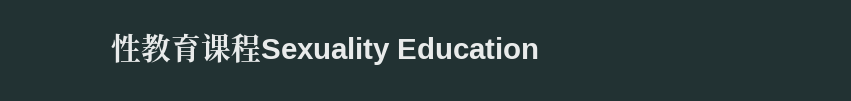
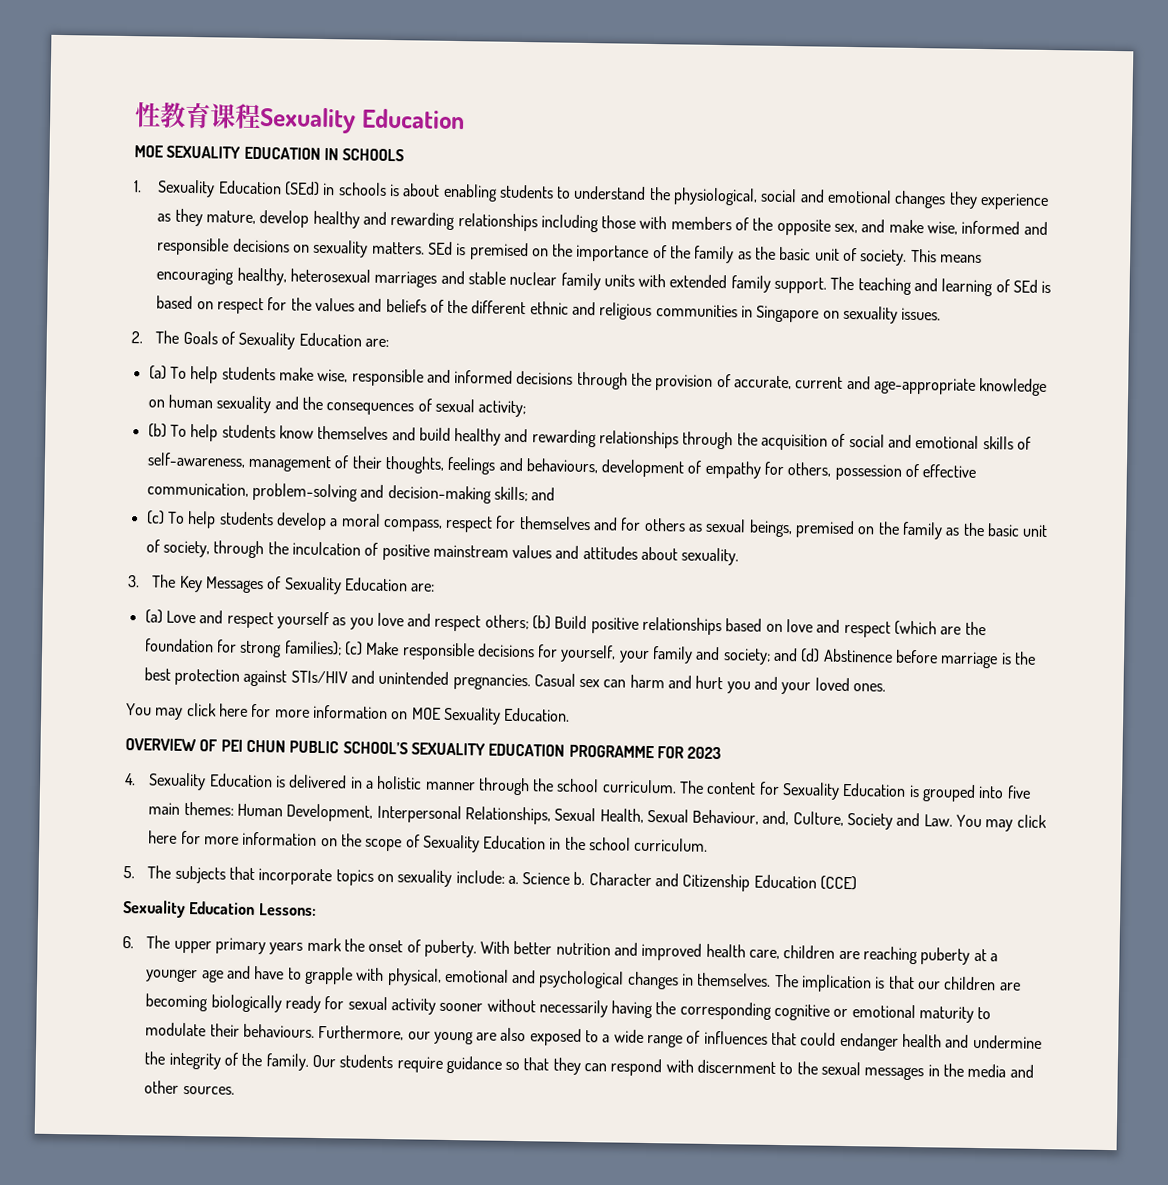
(539, 48) none -> [134,145,405,162] [134,179,1050,211] [157,208,1048,236] [157,237,982,266] [156,267,1052,297] [156,295,942,324] [131,330,389,350] [148,365,1048,397] [147,394,527,418] [147,423,1031,451] [146,452,977,481] [146,482,556,504] [145,510,1049,540] [145,539,740,566] [128,574,436,595] [144,609,986,638] [144,638,1037,669] [143,667,887,695] [126,702,571,725] [125,738,722,760] [125,772,1031,802] [148,801,1047,832] [148,830,709,853] [123,865,858,892] [123,900,317,918] [122,935,998,965] [146,965,1021,993] [145,993,992,1023] [145,1022,1042,1051] [144,1051,1034,1081] [144,1080,235,1095] // MOE SEXUALITY EDUCATION IN SCHOOLS // 1. Sexuality Education (SEd) in schools is about enabling students to understand the physiological, social and emotional changes they experience as they mature, develop healthy and rewarding relationships including those with members of the opposite sex, and make wise, informed and responsible decisions on sexuality matters. SEd is premised on the importance of the family as the basic unit of society. This means encouraging healthy, heterosexual marriages and stable nuclear family units with extended family support. The teaching and learning of SEd is based on respect for the values and beliefs of the different ethnic and religious communities in Singapore on sexuality issues. // 2. The Goals of Sexuality Education are: // (a) To help students make wise, responsible and informed decisions through the provision of accurate, current and age-appropriate knowledge on human sexuality and the consequences of sexual activity; // (b) To help students know themselves and build healthy and rewarding relationships through the acquisition of social and emotional skills of self-awareness, management of their thoughts, feelings and behaviours, development of empathy for others, possession of effective communication, problem-solving and decision-making skills; and // (c) To help students develop a moral compass, respect for themselves and for others as sexual beings, premised on the family as the basic unit of society, through the inculcation of positive mainstream values and attitudes about sexuality. // 3. The Key Messages of Sexuality Education are: // (a) Love and respect yourself as you love and respect others; (b) Build positive relationships based on love and respect (which are the foundation for strong families); (c) Make responsible decisions for yourself, your family and society; and (d) Abstinence before marriage is the best protection against STIs/HIV and unintended pregnancies. Casual sex can harm and hurt you and your loved ones. // You may click here for more information on MOE Sexuality Education. // OVERVIEW OF PEI CHUN PUBLIC SCHOOL’S SEXUALITY EDUCATION PROGRAMME FOR 2023 // 4. Sexuality Education is delivered in a holistic manner through the school curriculum. The content for Sexuality Education is grouped into five main themes: Human Development, Interpersonal Relationships, Sexual Health, Sexual Behaviour, and, Culture, Society and Law. You may click here for more information on the scope of Sexuality Education in the school curriculum. // 5. The subjects that incorporate topics on sexuality include: a. Science b. Character and Citizenship Education (CCE) // Sexuality Education Lessons: // 6. The upper primary years mark the onset of puberty. With better nutrition and improved health care, children are reaching puberty at a younger age and have to grapple with physical, emotional and psychological changes in themselves. The implication is that our children are becoming biologically ready for sexual activity sooner without necessarily having the corresponding cognitive or emotional maturity to modulate their behaviours. Furthermore, our young are also exposed to a wide range of influences that could endanger health and undermine the integrity of the family. Our students require guidance so that they can respond with discernment to the sexual messages in the media and other sources.

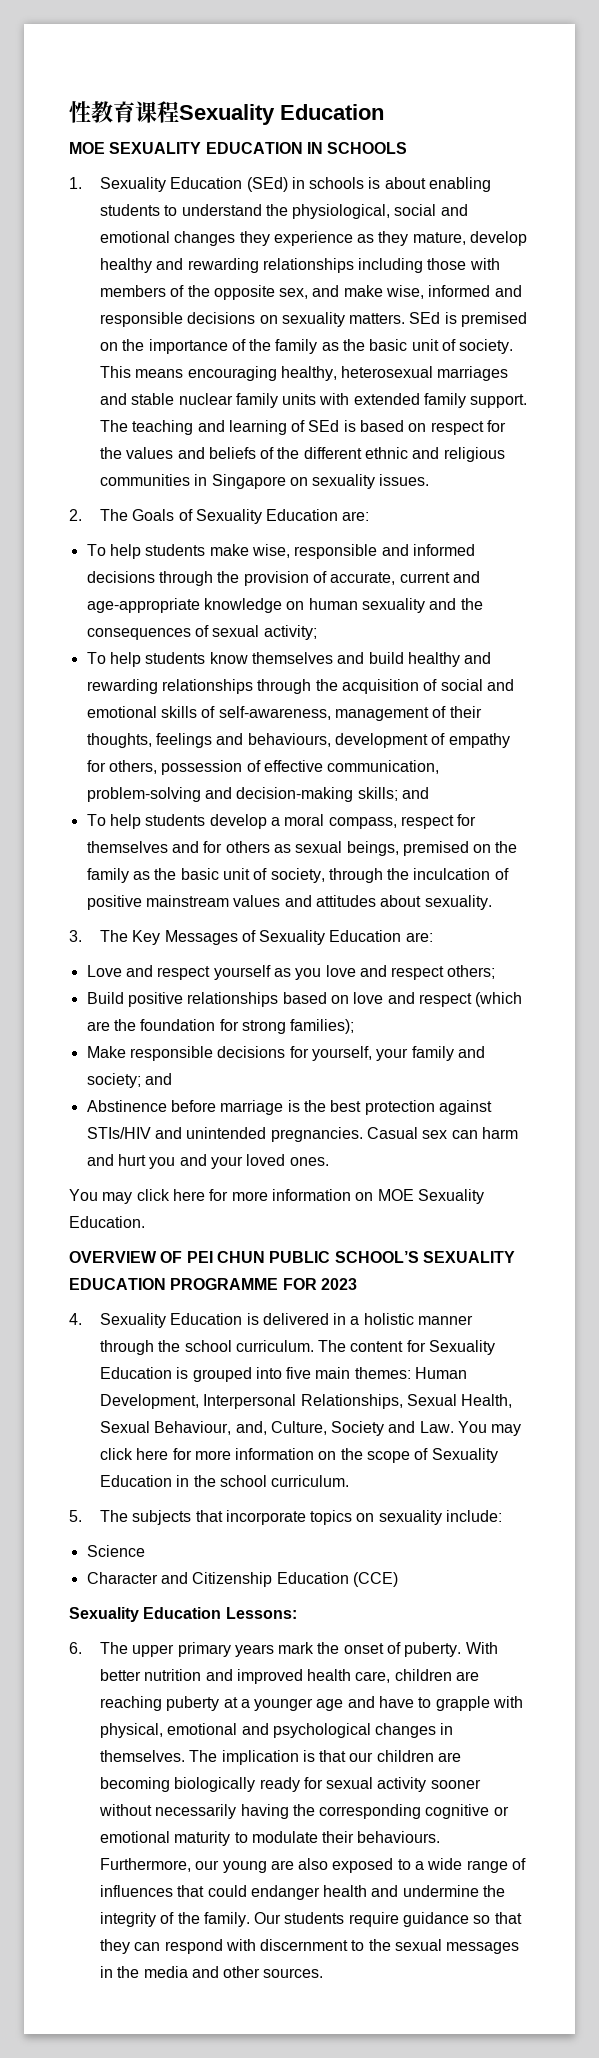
[148,365,167,380] (a) -> (370, 516) none
[147,423,167,438] (b) -> (317, 632) none
[145,510,165,525] (c) -> (429, 793) none
[144,609,163,624] (a) -> (433, 937) none
[532,615,552,630] (b) -> (496, 972) //
[344,641,363,656] (c) -> (355, 1026) //
[800,648,821,663] (d) -> (172, 1079) //
[507,875,519,885] a. -> (503, 1516) //
[573,871,586,886] b. -> (145, 1551) //

